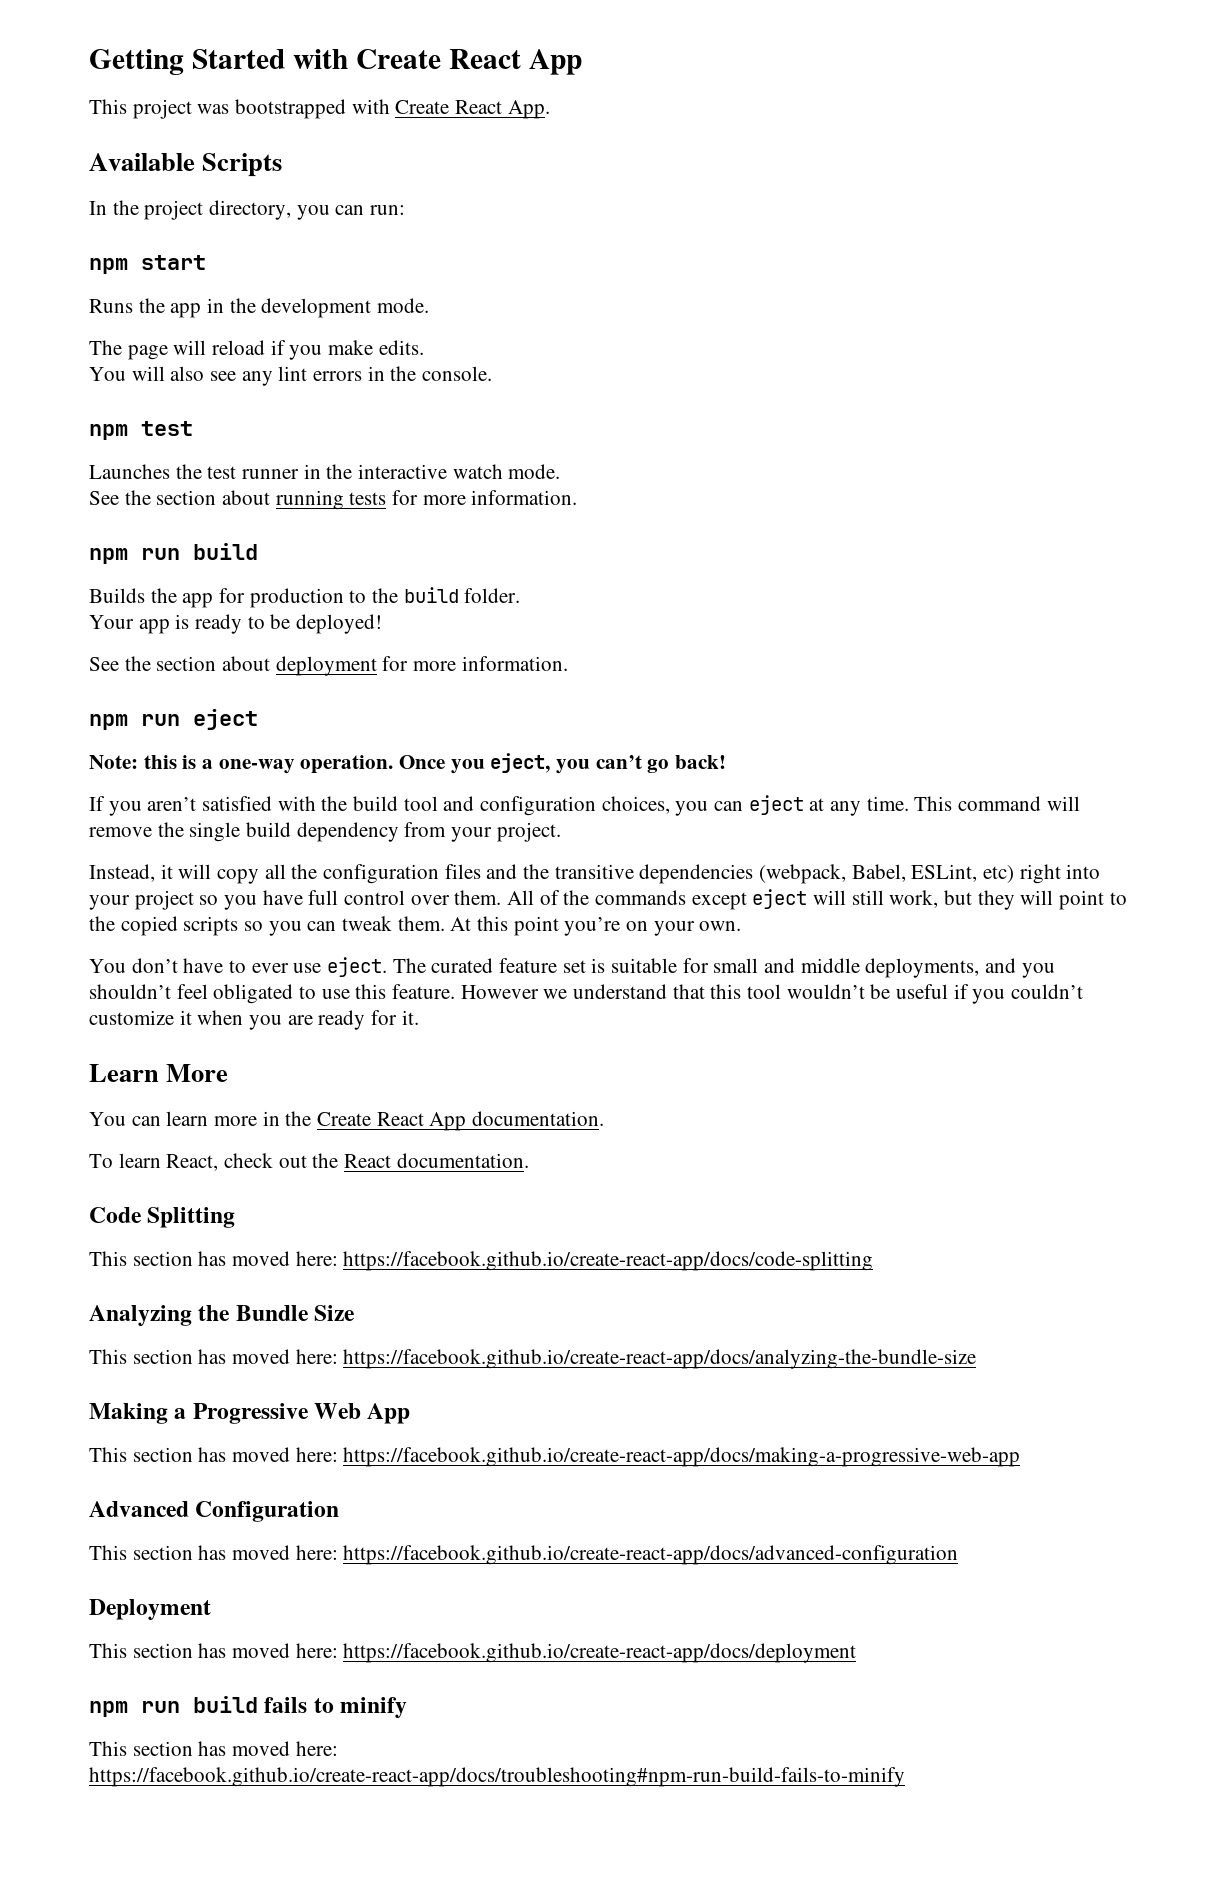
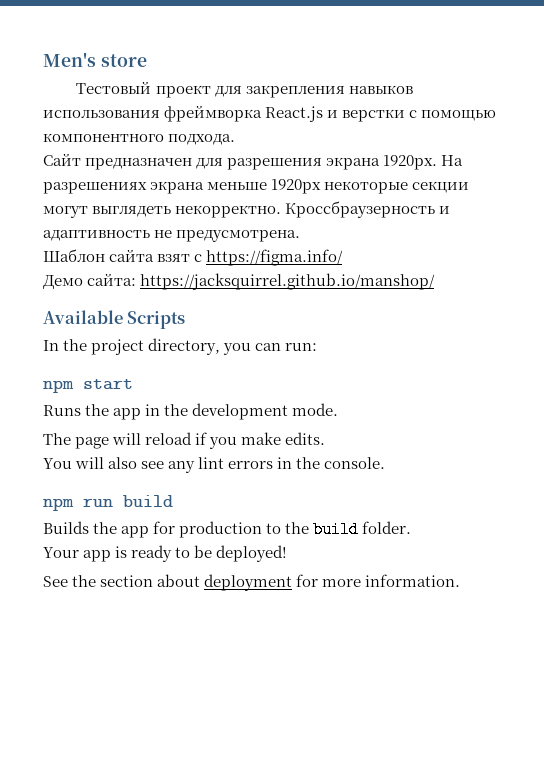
[89,49,582,75] [89,99,550,119] Getting Started with Create React App // This project was bootstrapped with Create React App. -> [43,52,147,67] [76,81,413,98] [43,105,497,122] [43,133,236,145] [43,153,464,170] [43,179,470,194] [43,201,451,218] [43,230,301,242] [43,249,344,266] [43,273,436,290] Men's store // Тестовый проект для закрепления навыков использования фреймворка React.js и верстки с помощью компонентного подхода. // Сайт предназначен для разрешения экрана 1920px. На разрешениях экрана меньше 1920px некоторые секции могут выглядеть некорректно. Кроссбраузерность и адаптивность не предусмотрена. // Шаблон сайта взят с https://figma.info/ // Демо сайта: https://jacksquirrel.github.io/manshop/
[89,421,193,440] [89,464,561,479] [89,490,578,510] // npm test // Launches the test runner in the interactive watch mode. // See the section about running tests for more information. -> (386, 463) none
[89,709,258,730] [89,753,727,774] [89,795,1080,816] [89,822,561,842] [89,864,1101,884] [89,889,1127,910] [89,916,742,936] [89,957,1055,978] [89,984,1084,1004] [89,1010,419,1030] [89,1064,229,1082] [89,1111,605,1131] [89,1153,529,1171] [89,1207,236,1228] [89,1251,874,1271] [89,1305,356,1326] [89,1349,977,1369] [89,1403,411,1424] [89,1447,1021,1467] [89,1501,340,1522] [89,1545,959,1565] [89,1599,211,1620] [89,1643,857,1663] [89,1696,408,1718] [89,1741,338,1756] [89,1767,905,1787] // npm run eject // Note: this is a one-way operation. Once you eject, you can’t go back! // If you aren’t satisfied with the build tool and configuration choices, you can eject at any time. This command will remove the single build dependency from your project. // Instead, it will copy all the configuration files and the transitive dependencies (webpack, Babel, ESLint, etc) right into your project so you have full control over them. All of the commands except eject will still work, but they will point to the copied scripts so you can tweak them. At this point you’re on your own. // You don’t have to ever use eject. The curated feature set is suitable for small and middle deployments, and you shouldn’t feel obligated to use this feature. However we understand that this tool wouldn’t be useful if you couldn’t customize it when you are ready for it. // Learn More // You can learn more in the Create React App documentation. // To learn React, check out the React documentation. // Code Splitting // This section has moved here: https://facebook.github.io/create-react-app/docs/code-splitting // Analyzing the Bundle Size // This section has moved here: https://facebook.github.io/create-react-app/docs/analyzing-the-bundle-size // Making a Progressive Web App // This section has moved here: https://facebook.github.io/create-react-app/docs/making-a-progressive-web-app // Advanced Configuration // This section has moved here: https://facebook.github.io/create-react-app/docs/advanced-configuration // Deployment // This section has moved here: https://facebook.github.io/create-react-app/docs/deployment // npm run build fails to minify // This section has moved here: https://facebook.github.io/create-react-app/docs/troubleshooting#npm-run-build-fails-to-minify -> (461, 580) none

